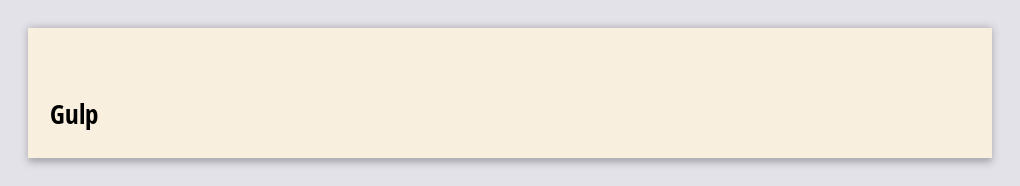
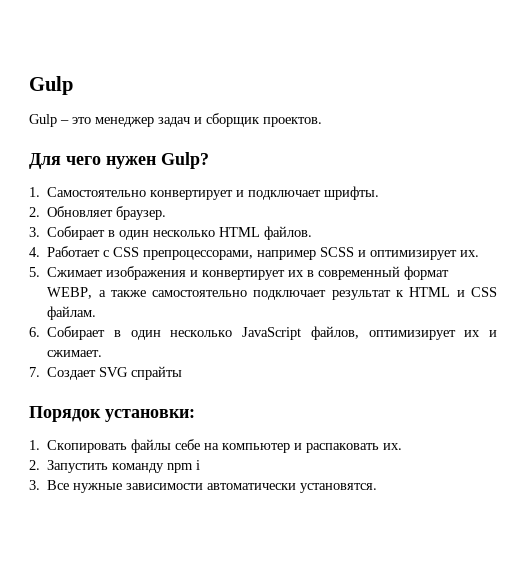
[50,103,98,130] Gulp -> [29,76,73,95] [29,113,322,127] [29,152,209,169] [29,186,380,200] [29,206,167,220] [29,226,313,240] [29,246,480,260] [29,266,450,280] [47,287,497,300] [47,306,97,320] [29,326,497,340] [47,350,103,357] [29,366,183,380] [29,406,195,422] [29,439,403,453] [29,460,201,473] [29,480,378,493] Gulp // Gulp – это менеджер задач и сборщик проектов. // Для чего нужен Gulp? // 1. Самостоятельно конвертирует и подключает шрифты. // 2. Обновляет браузер. // 3. Собирает в один несколько HTML файлов. // 4. Работает с CSS препроцессорами, например SCSS и оптимизирует их. // 5. Сжимает изображения и конвертирует их в современный формат WEBP, а также самостоятельно подключает результат к HTML и CSS файлам. // 6. Собирает в один несколько JavaScript файлов, оптимизирует их и сжимает. // 7. Создает SVG спрайты // Порядок установки: // 1. Скопировать файлы себе на компьютер и распаковать их. // 2. Запустить команду npm i // 3. Все нужные зависимости автоматически установятся.

